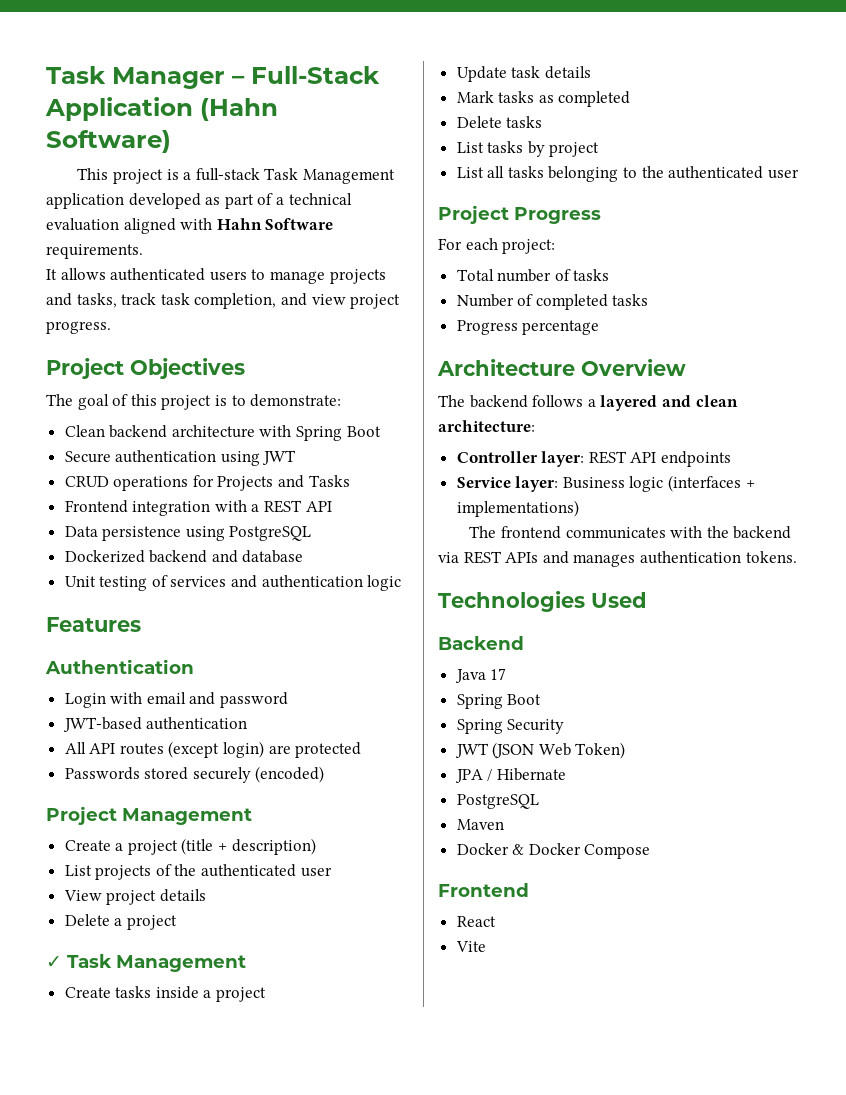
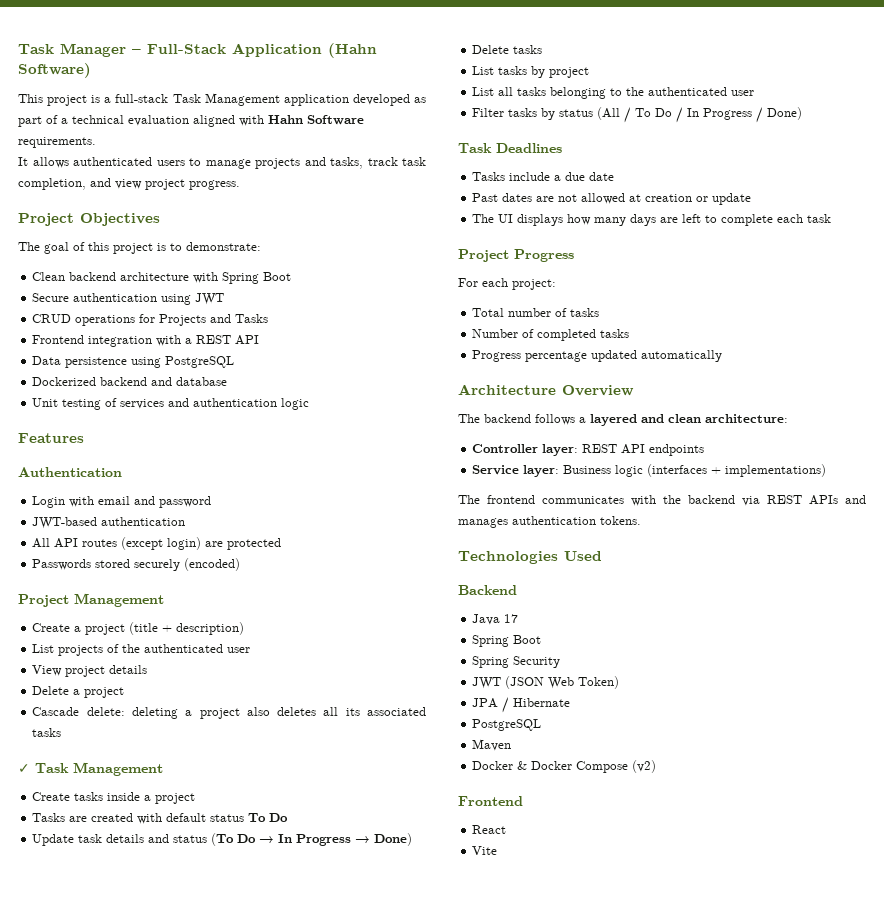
(177, 922) none -> [32,707,427,719] [32,728,62,737] // Cascade delete: deleting a project also deletes all its associated tasks
[456,66,591,82] [456,91,631,107] Update task details // Mark tasks as completed -> [32,813,289,824] [32,833,413,846] Tasks are created with default status To Do // Update task details and status (To Do → In Progress → Done)
(799, 174) none -> [472,107,803,123] [458,143,562,153] [472,172,615,181] [472,193,752,205] [472,214,832,226] // Filter tasks by status (All / To Do / In Progress / Done) // Task Deadlines // Tasks include a due date // Past dates are not allowed at creation or update // The UI displays how many days are left to complete each task
(600, 327) none -> [591,350,723,362] updated automatically
(651, 851) none -> [632,760,657,773] (v2)

